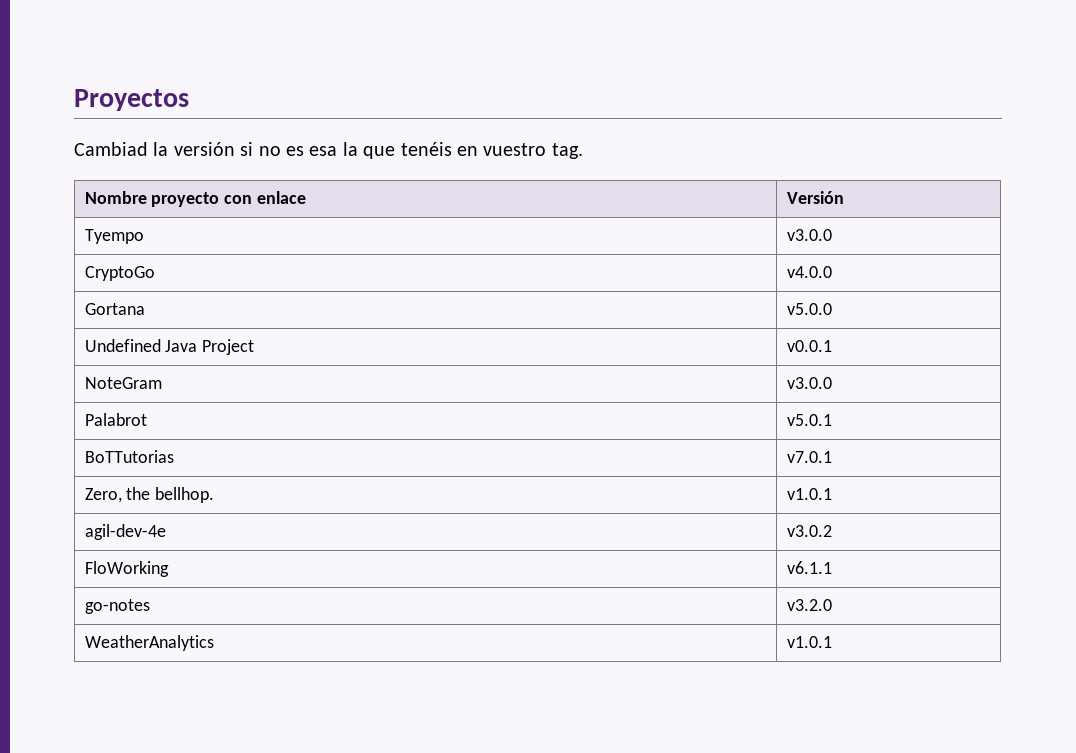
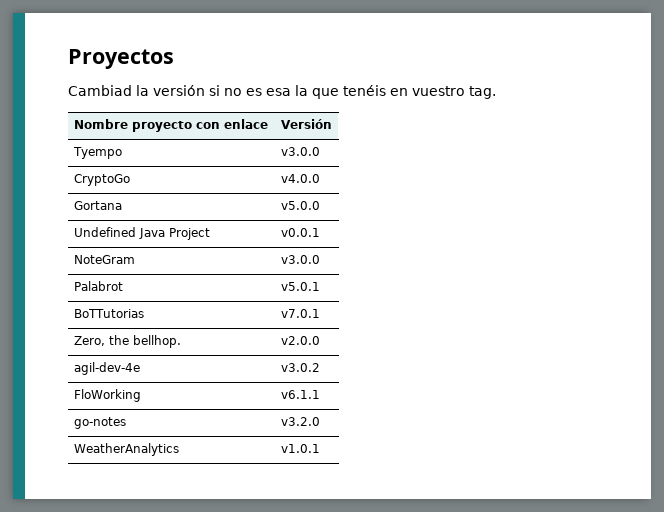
[786,488,832,500] v1.0.1 -> [280,336,320,345] v2.0.0

